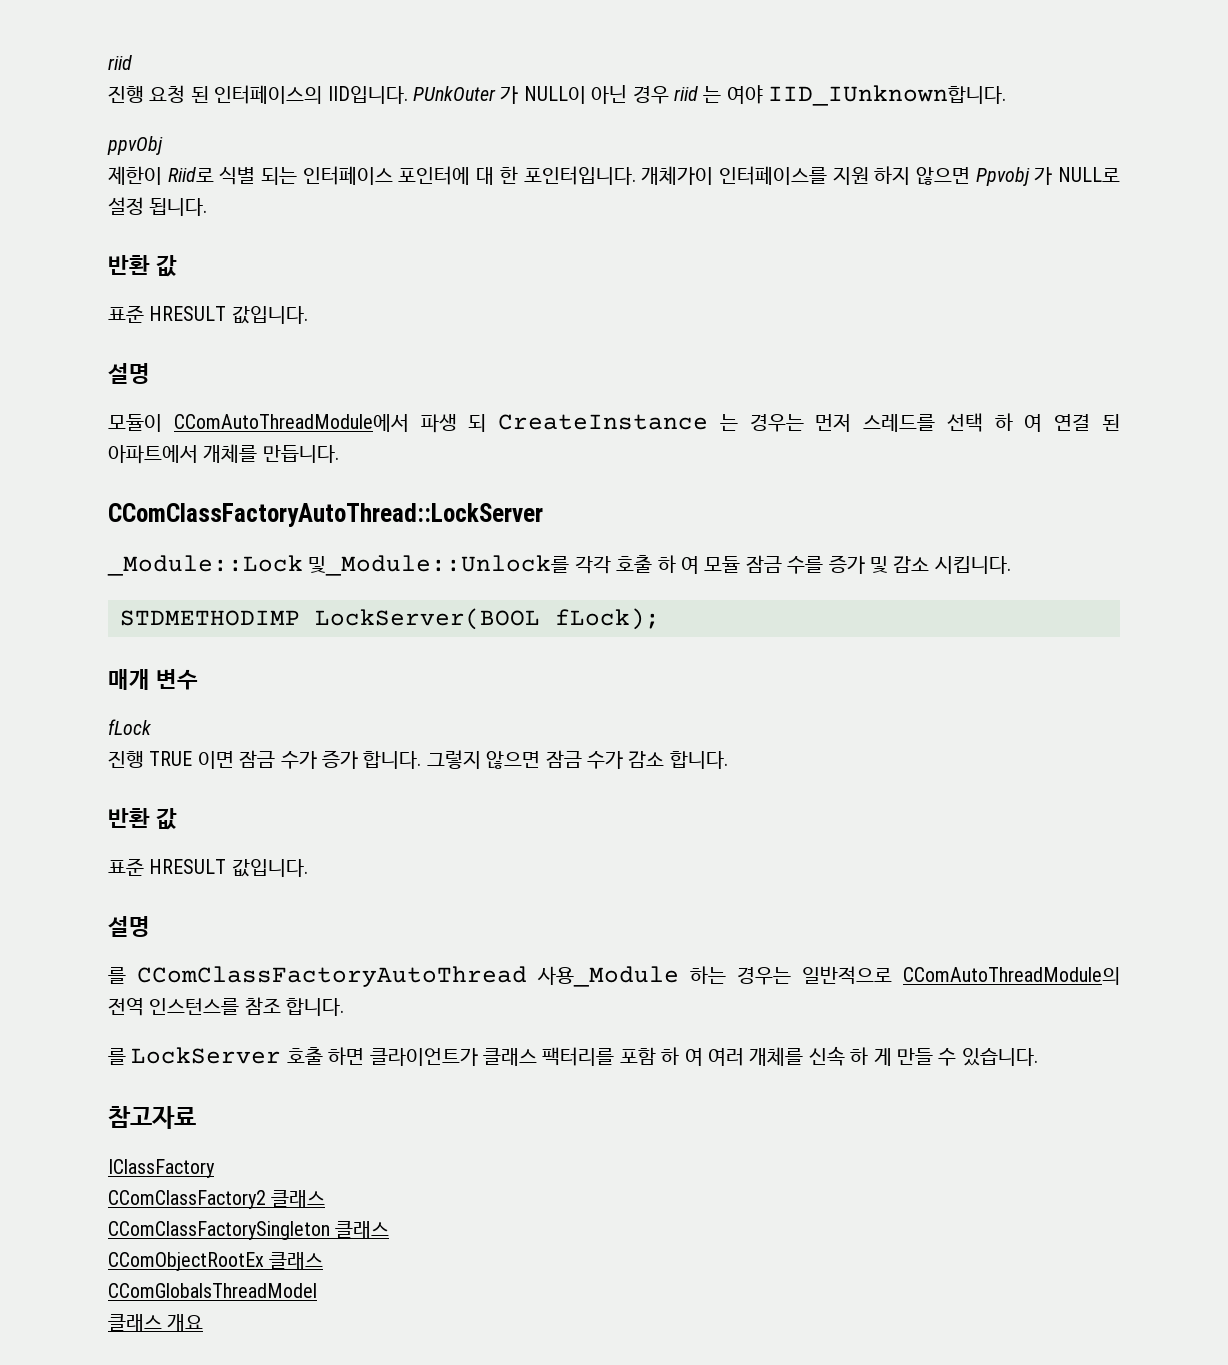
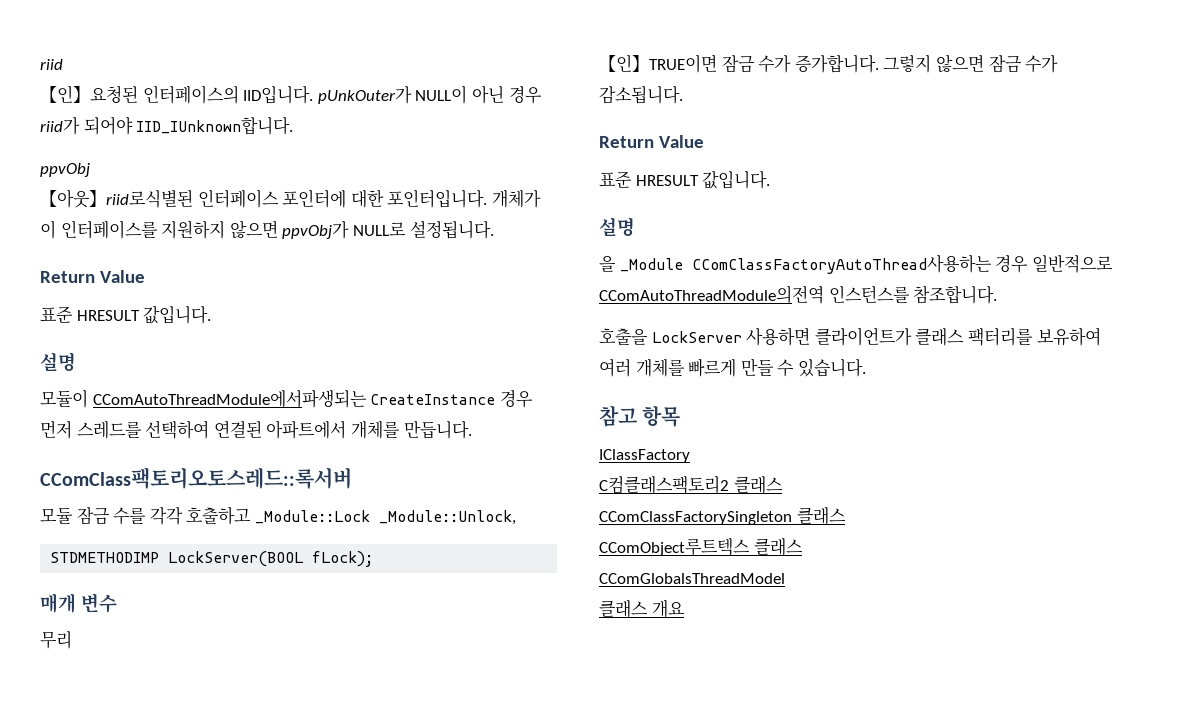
[108,85,1007,106] [107,136,163,155] [108,166,1120,186] [108,197,208,216] [108,255,178,277] 진행 요청 된 인터페이스의 IID입니다. PUnkOuter 가 NULL이 아닌 경우 riid 는 여야 IID_IUnknown합니다. // ppvObj // 제한이 Riid로 식별 되는 인터페이스 포인터에 대 한 포인터입니다. 개체가이 인터페이스를 지원 하지 않으면 Ppvobj 가 NULL로 설정 됩니다. // 반환 값 -> [40,85,542,104] [40,116,294,135] [40,163,90,177] [40,189,541,208] [40,220,494,239] [40,270,145,283] 【인】요청된 인터페이스의 IID입니다. pUnkOuter가 NULL이 아닌 경우 riid가 되어야 IID_IUnknown합니다. // ppvObj // 【아웃】riid로식별된 인터페이스 포인터에 대한 포인터입니다. 개체가 이 인터페이스를 지원하지 않으면 ppvObj가 NULL로 설정됩니다. // Return Value
[173,413,1120,433] [108,444,339,464] [108,503,543,527] [107,555,1011,576] CComAutoThreadModule에서 파생 되 CreateInstance 는 경우는 먼저 스레드를 선택 하 여 연결 된 아파트에서 개체를 만듭니다. // CComClassFactoryAutoThread::LockServer // _Module::Lock 및_Module::Unlock를 각각 호출 하 여 모듈 잠금 수를 증가 및 감소 시킵니다. -> [92,389,533,408] [40,420,472,439] [40,467,352,489] [40,507,516,525] CComAutoThreadModule에서파생되는 CreateInstance 경우 먼저 스레드를 선택하여 연결된 아파트에서 개체를 만듭니다. // CComClass팩토리오토스레드::록서버 // 모듈 잠금 수를 각각 호출하고 _Module::Lock _Module::Unlock,
[108,719,152,735] [108,750,728,769] [108,808,178,830] [108,858,308,877] [108,916,150,937] [108,966,1120,987] [108,997,345,1016] [108,1046,892,1066] fLock // 진행 TRUE 이면 잠금 수가 증가 합니다. 그렇지 않으면 잠금 수가 감소 합니다. // 반환 값 // 표준 HRESULT 값입니다. // 설명 // 를 CComClassFactoryAutoThread 사용_Module 하는 경우는 일반적으로 CComAutoThreadModule의 전역 인스턴스를 참조 합니다. // 를 LockServer 호출 하면 클라이언트가 클래스 팩터리를 포함 하 여 여러 개체를 신속 하 게 -> [40,631,72,649] [599,54,1059,73] [599,86,683,104] [599,135,704,148] [599,170,771,189] [599,217,635,236] [599,254,1113,274] [599,285,998,304] [599,327,1101,346] [599,358,737,377] 무리 // 【인】TRUE이면 잠금 수가 증가합니다. 그렇지 않으면 잠금 수가 감소됩니다. // Return Value // 표준 HRESULT 값입니다. // 설명 // 을 _Module CComClassFactoryAutoThread사용하는 경우 일반적으로 CComAutoThreadModule의전역 인스턴스를 참조합니다. // 호출을 LockServer 사용하면 클라이언트가 클래스 팩터리를 보유하여 여러 개체를 빠르게
[108,1106,196,1129] 참고자료 -> [599,405,681,427] 참고 항목
[108,1190,266,1209] CComClassFactory2 -> [599,476,729,494] C컴클래스팩토리2
[108,1252,264,1271] CComObjectRootEx -> [599,538,750,556] CComObject루트텍스

